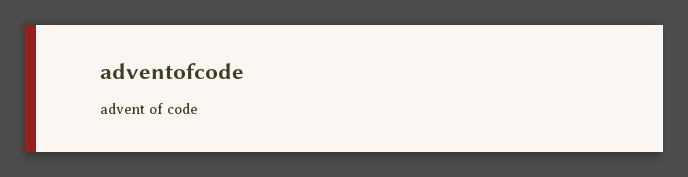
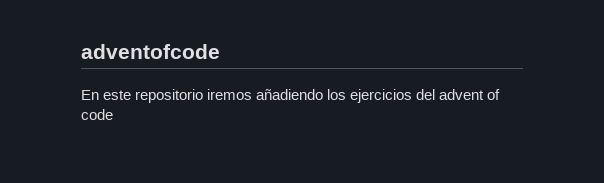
(244, 71) none -> [81,89,436,103] En este repositorio iremos añadiendo los ejercicios del

